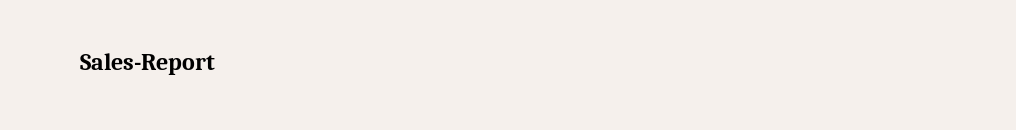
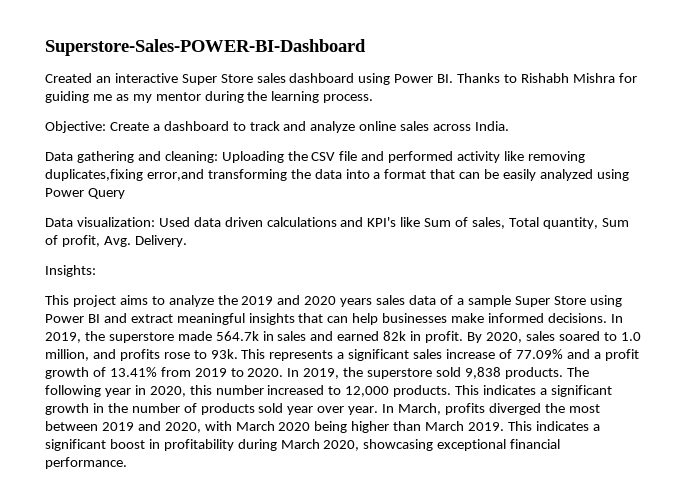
[80,53,215,75] Sales-Report -> [45,39,366,56] [45,73,637,85] [45,91,374,103] [45,121,510,133] [45,151,585,163] [45,169,629,181] [45,188,125,199] [45,217,629,229] [45,235,187,247] [45,265,96,277] [45,295,622,307] [45,313,623,325] [45,331,641,343] [45,349,639,361] [45,367,589,379] [45,385,612,397] [45,403,600,415] [45,421,600,433] [45,439,561,451] [45,457,127,469] Superstore-Sales-POWER-BI-Dashboard // Created an interactive Super Store sales dashboard using Power BI. Thanks to Rishabh Mishra for guiding me as my mentor during the learning process. // Objective: Create a dashboard to track and analyze online sales across India. // Data gathering and cleaning: Uploading the CSV file and performed activity like removing duplicates,fixing error,and transforming the data into a format that can be easily analyzed using Power Query // Data visualization: Used data driven calculations and KPI's like Sum of sales, Total quantity, Sum of profit, Avg. Delivery. // Insights: // This project aims to analyze the 2019 and 2020 years sales data of a sample Super Store using Power BI and extract meaningful insights that can help businesses make informed decisions. In 2019, the superstore made 564.7k in sales and earned 82k in profit. By 2020, sales soared to 1.0 million, and profits rose to 93k. This represents a significant sales increase of 77.09% and a profit growth of 13.41% from 2019 to 2020. In 2019, the superstore sold 9,838 products. The following year in 2020, this number increased to 12,000 products. This indicates a significant growth in the number of products sold year over year. In March, profits diverged the most between 2019 and 2020, with March 2020 being higher than March 2019. This indicates a significant boost in profitability during March 2020, showcasing exceptional financial performance.

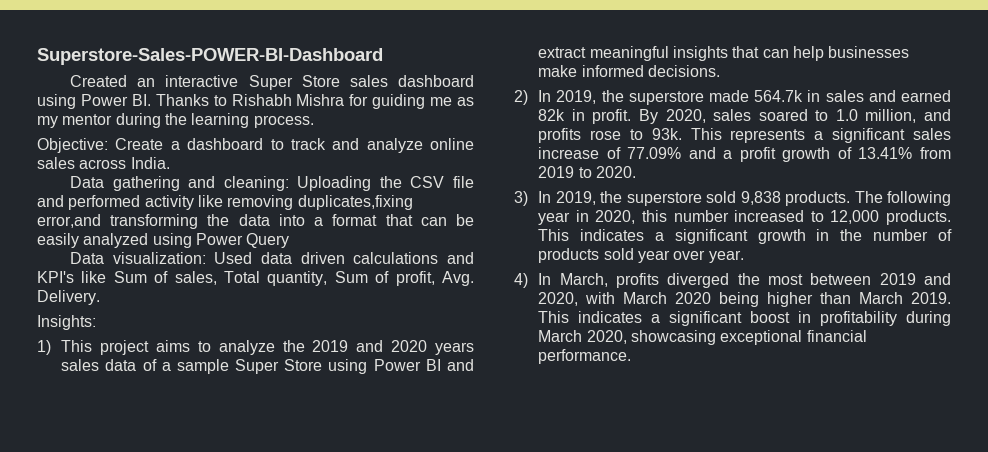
(96, 271) none -> [37,340,51,355] 1)
(607, 318) none -> [514,90,528,105] // 2)
(284, 372) none -> [514,191,528,206] // 3)
(379, 410) none -> [514,273,528,288] // 4)

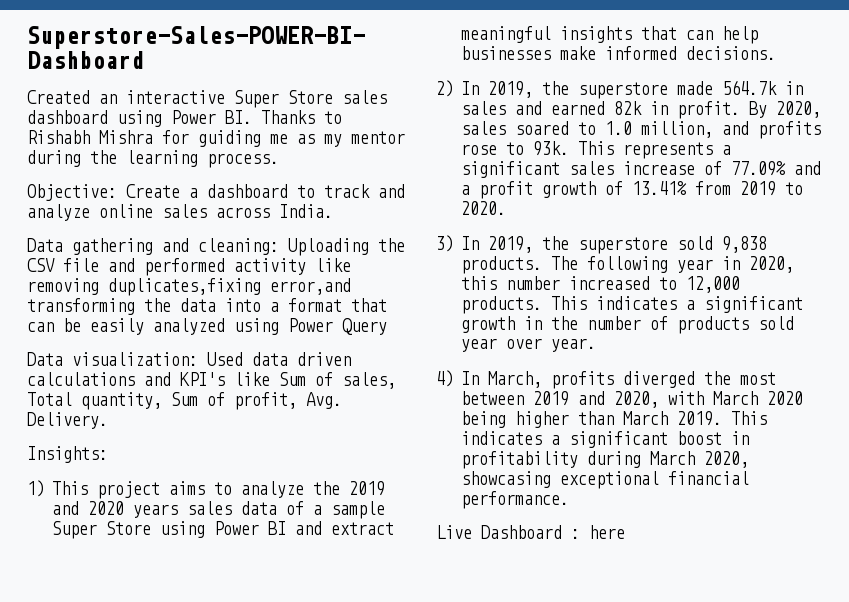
(632, 356) none -> [436,525,625,539] // Live Dashboard : here

